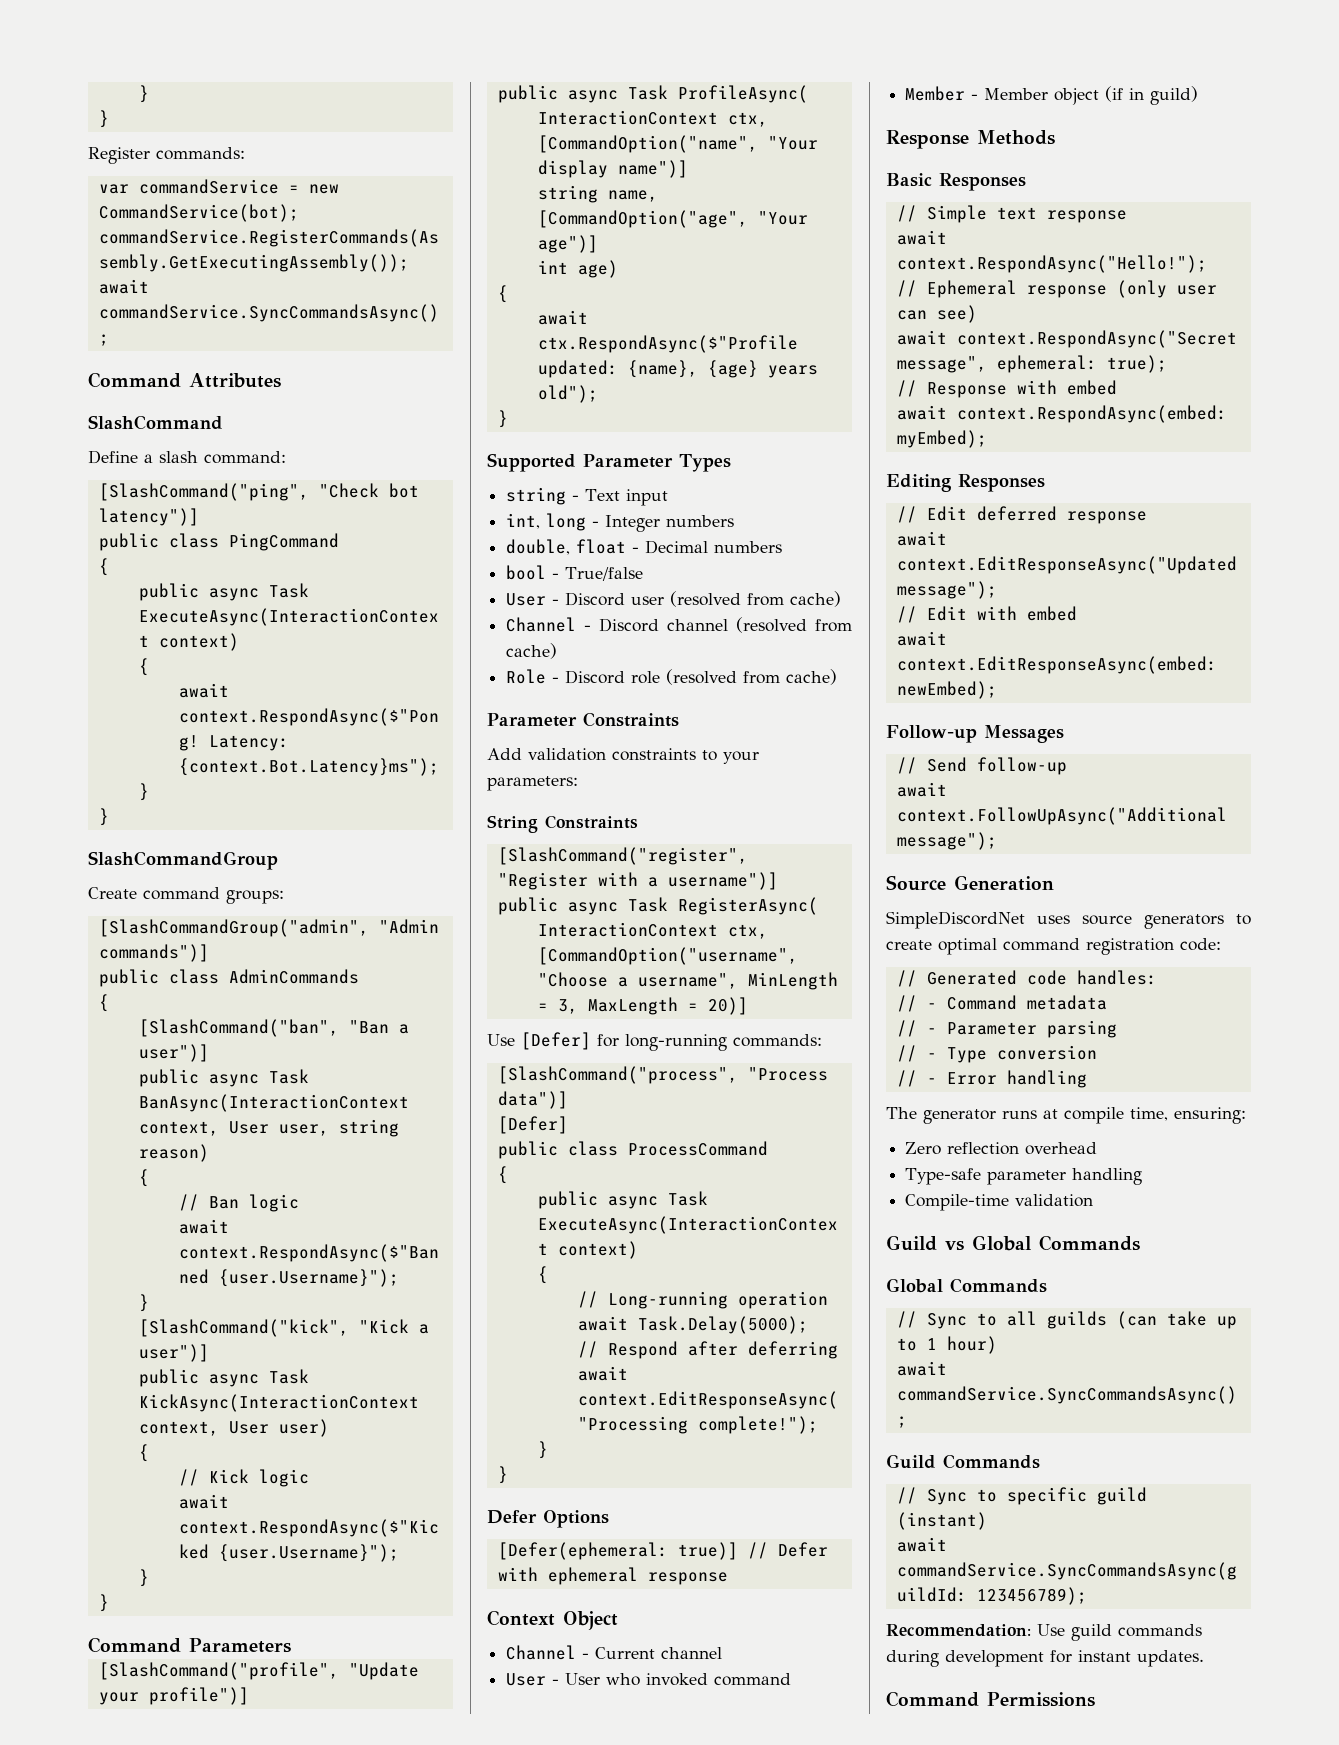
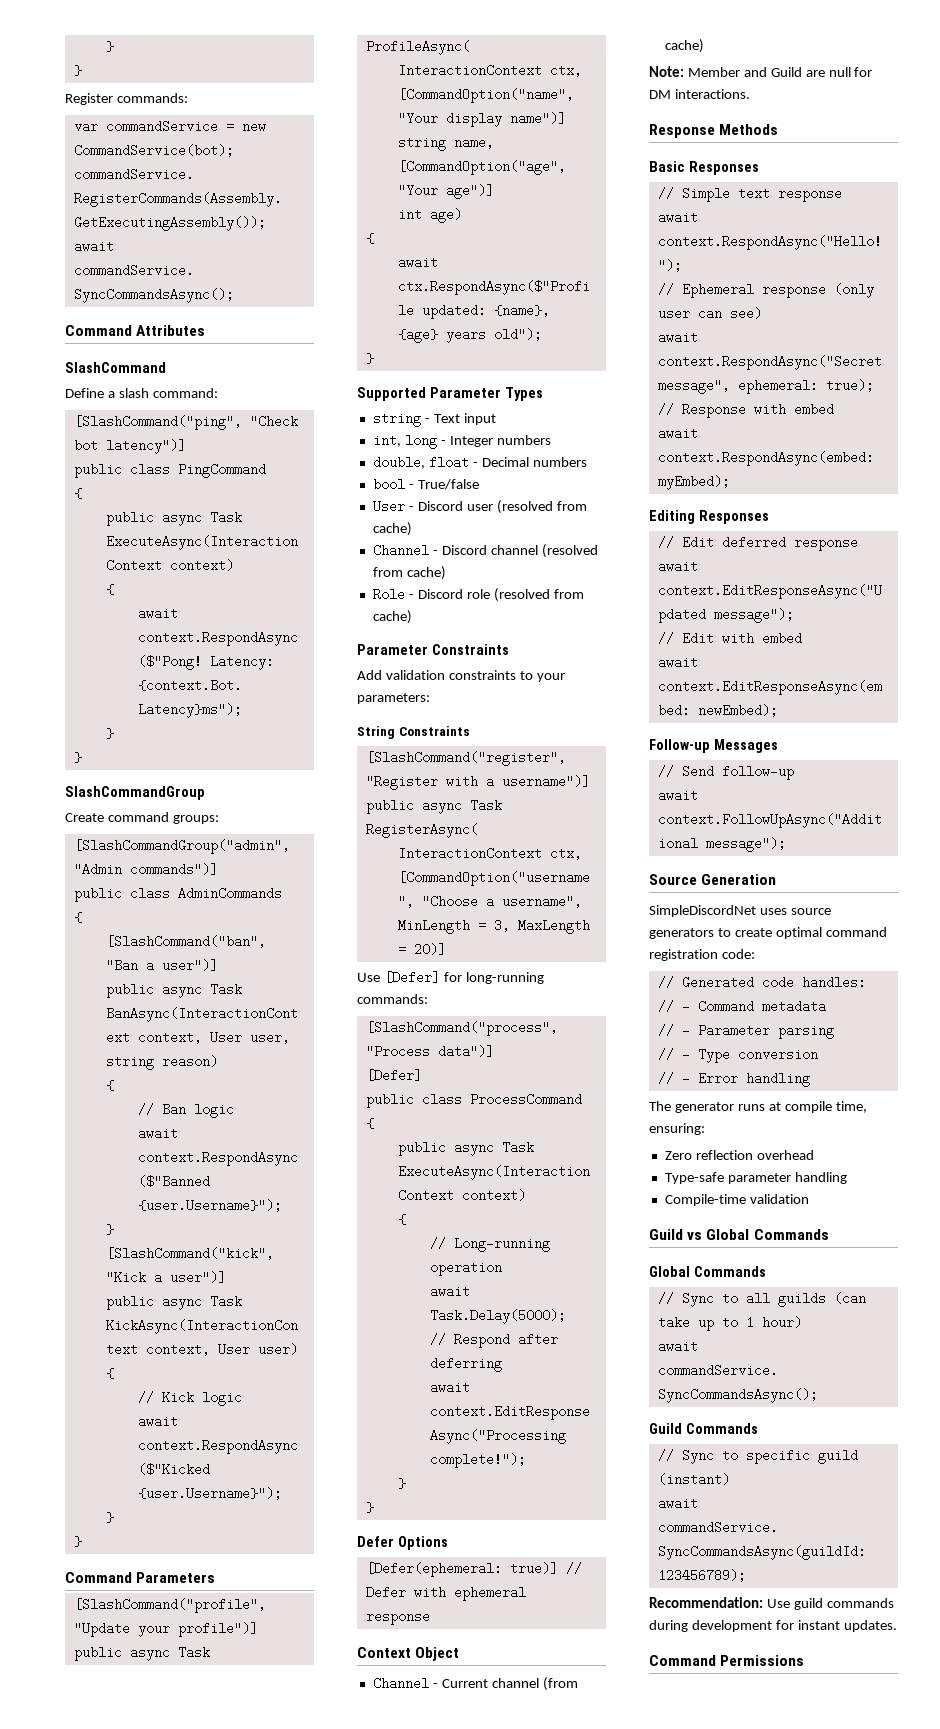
[506,1673,792,1686] [905,86,1199,105] // User - User who invoked command // Member - Member object (if in guild) -> [542,1677,578,1691] [664,39,704,53] [649,66,873,77] [649,89,750,99] (from cache) // Note: Member and Guild are null for DM interactions.

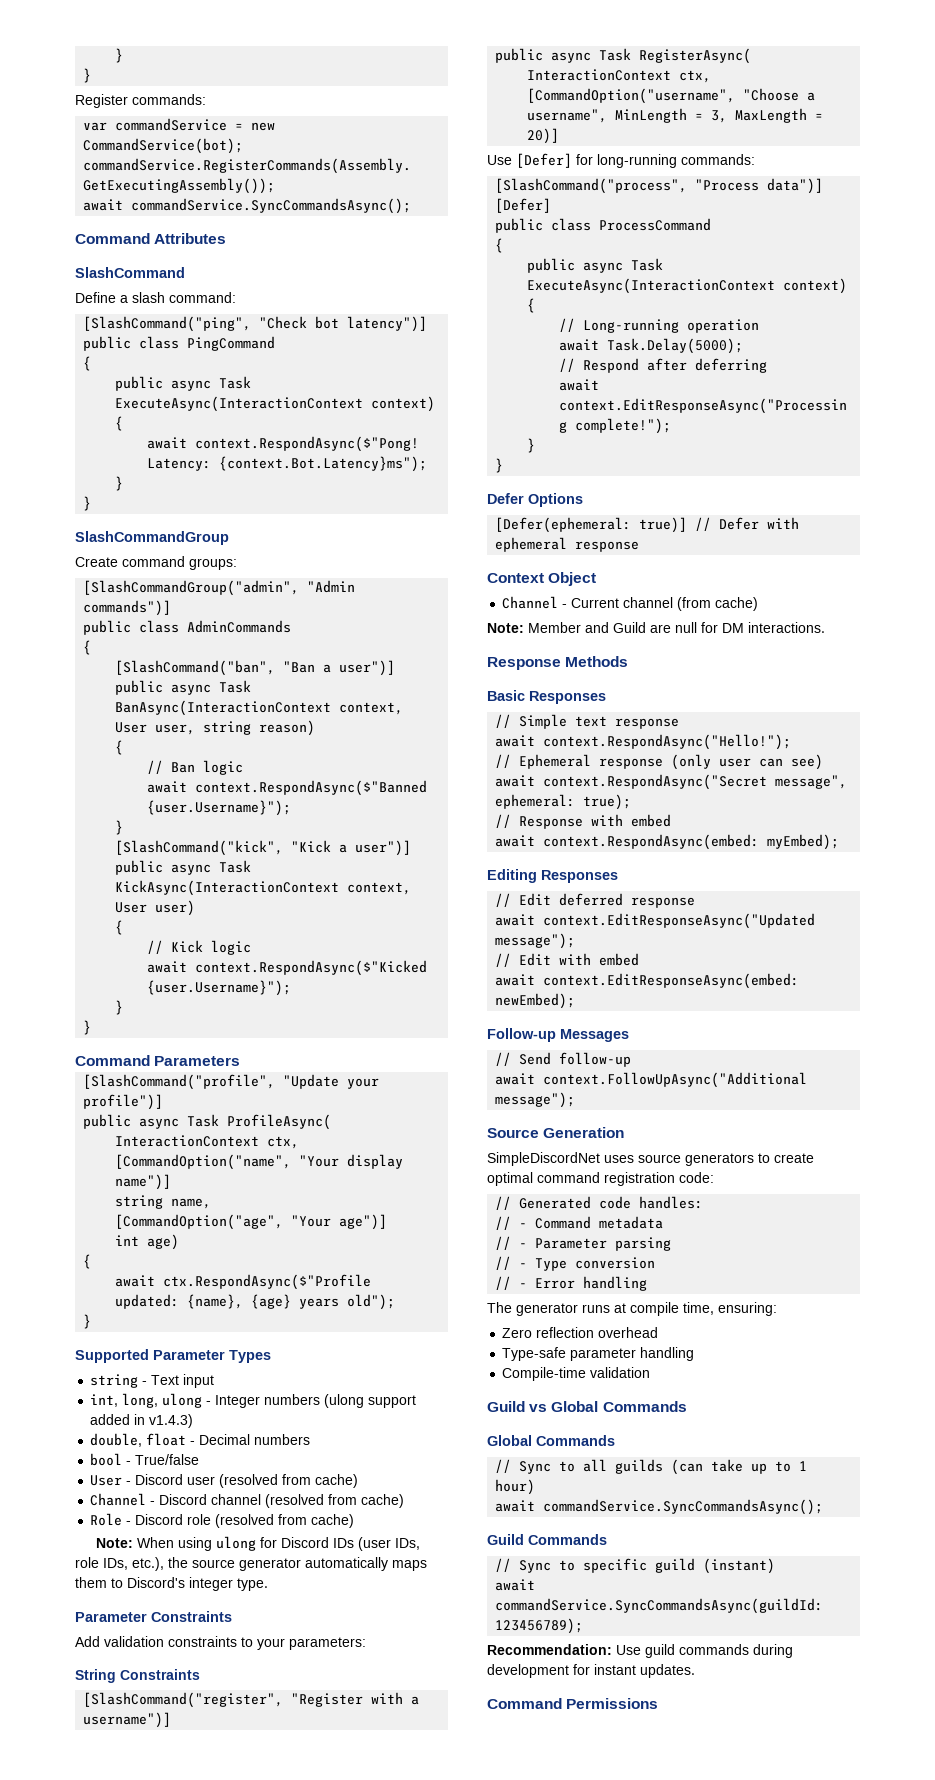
[404,435,437,449] long -> [122,1393,203,1408] long, ulong
(551, 440) none -> [324,1394,417,1408] [90,1414,194,1428] (ulong support added in v1.4.3)
(412, 617) none -> [96,1536,421,1551] [75,1557,427,1571] [75,1577,268,1591] // Note: When using ulong for Discord IDs (user IDs, role IDs, etc.), the source generator automatically maps them to Discord's integer type.

